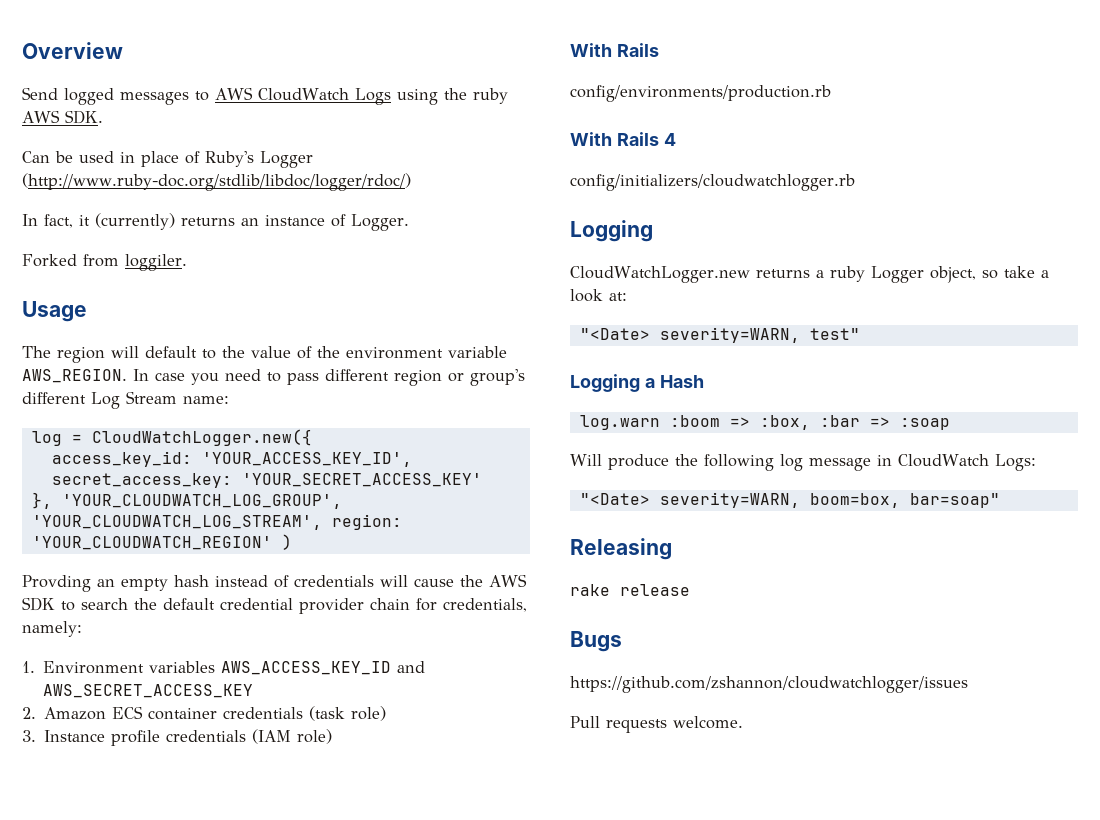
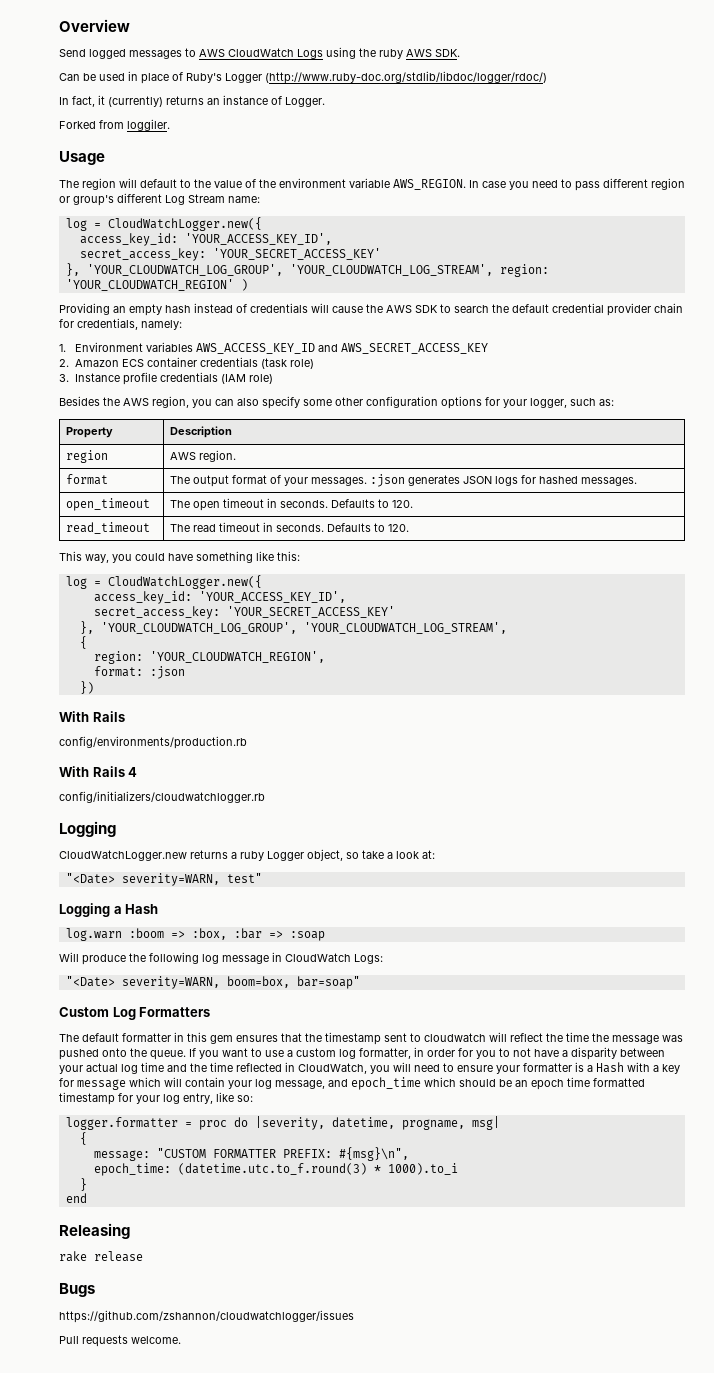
[22,575,91,592] Provding -> [59,303,110,315] Providing
(333, 736) none -> [59,396,614,409] [65,427,113,438] [169,426,232,438] [65,450,108,463] [169,450,236,462] [65,474,108,485] [169,474,637,487] [65,498,150,511] [169,498,413,511] [65,522,150,534] [169,522,409,532] [59,551,300,563] [65,575,262,589] [93,591,346,604] [93,606,395,619] [79,621,507,634] [79,636,87,649] [93,651,325,664] [93,666,185,679] [79,681,94,694] // Besides the AWS region, you can also specify some other configuration options for your logger, such as: // Property | Description // region | AWS region. // format | The output format of your messages. :json generates JSON logs for hashed messages. // open_timeout | The open timeout in seconds. Defaults to 120. // read_timeout | The read timeout in seconds. Defaults to 120. // This way, you could have something like this: // log = CloudWatchLogger.new({ // access_key_id: 'YOUR_ACCESS_KEY_ID', // secret_access_key: 'YOUR_SECRET_ACCESS_KEY' // }, 'YOUR_CLOUDWATCH_LOG_GROUP', 'YOUR_CLOUDWATCH_LOG_STREAM', // { // region: 'YOUR_CLOUDWATCH_REGION', // format: :json // })
(1000, 500) none -> [59,1007,211,1020] [59,1032,683,1045] [59,1047,665,1060] [59,1062,680,1074] [59,1077,645,1090] [59,1092,253,1105] [65,1116,500,1130] [79,1132,87,1145] [93,1147,409,1161] [93,1163,458,1176] [79,1178,87,1191] [65,1193,87,1203] // Custom Log Formatters // The default formatter in this gem ensures that the timestamp sent to cloudwatch will reflect the time the message was pushed onto the queue. If you want to use a custom log formatter, in order for you to not have a disparity between your actual log time and the time reflected in CloudWatch, you will need to ensure your formatter is a Hash with a key for message which will contain your log message, and epoch_time which should be an epoch time formatted timestamp for your log entry, like so: // logger.formatter = proc do |severity, datetime, progname, msg| // { // message: "CUSTOM FORMATTER PREFIX: #{msg}\n", // epoch_time: (datetime.utc.to_f.round(3) * 1000).to_i // } // end

